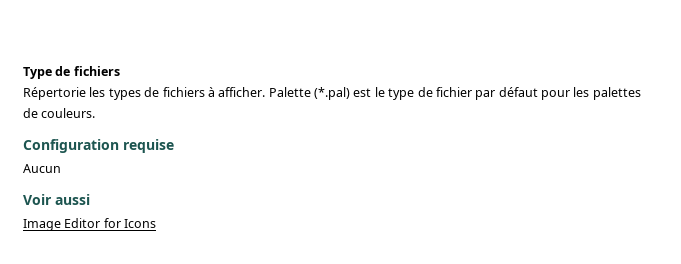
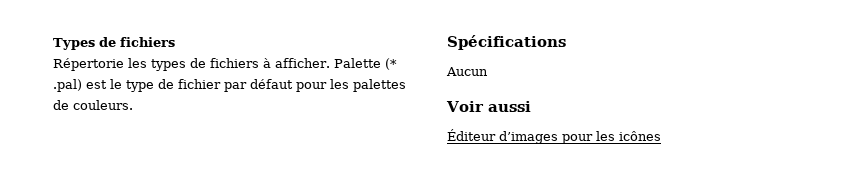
[23,67,52,79] Type -> [53,38,95,50] Types
[314,87,350,100] (*.pal) -> [384,58,397,70] [53,79,82,92] (* .pal)
[23,139,174,153] Configuration requise -> [447,35,566,50] Spécifications
[23,218,157,231] Image Editor for Icons -> [447,129,661,144] Éditeur d’images pour les icônes

